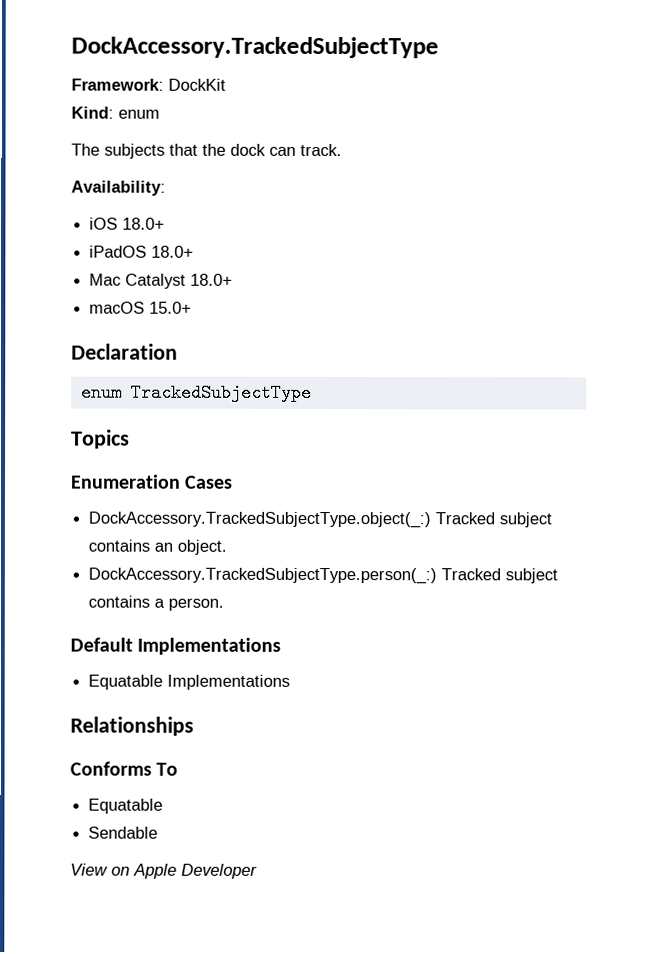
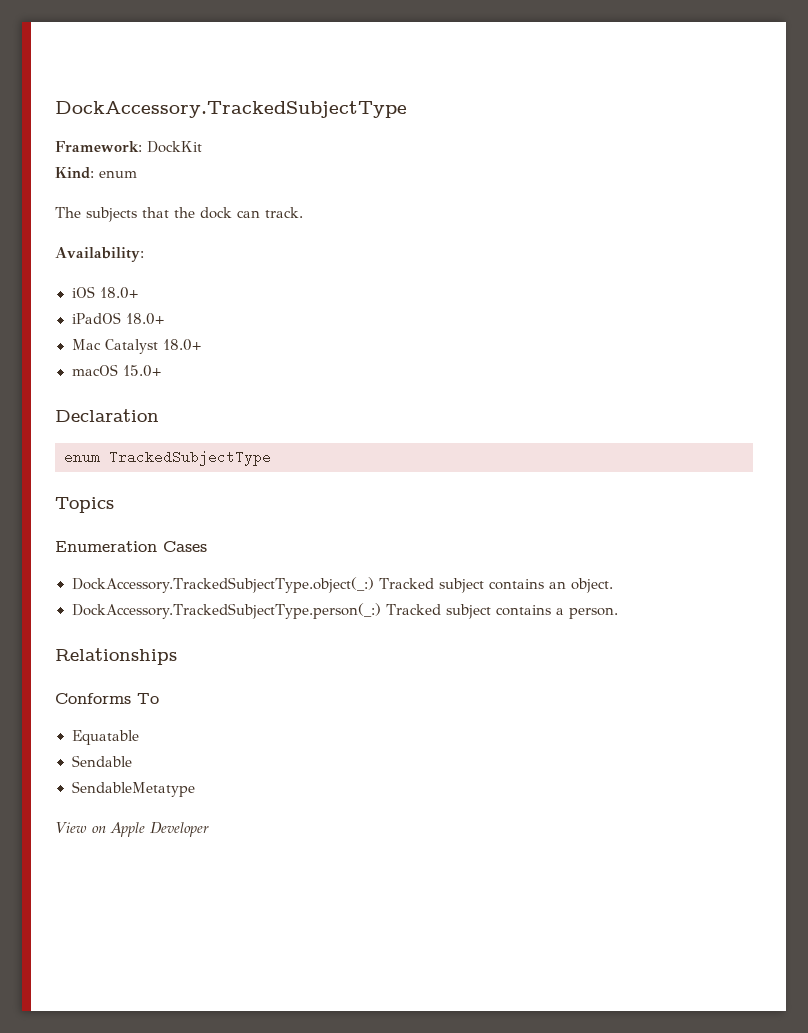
[70,637,282,655] [88,674,291,690] // Default Implementations // Equatable Implementations -> (619, 613) none
(159, 832) none -> [71,781,195,797] // SendableMetatype

